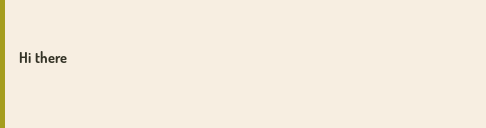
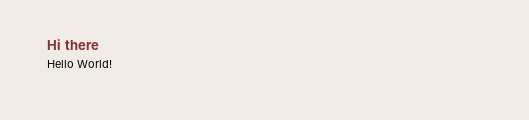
(67, 57) none -> [47,60,112,68] // Hello World!

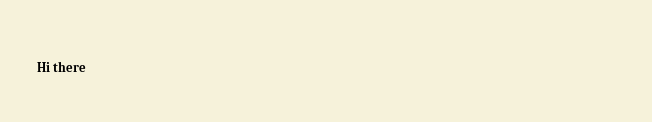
[47,60,112,68] // Hello World! -> (87, 66) none

